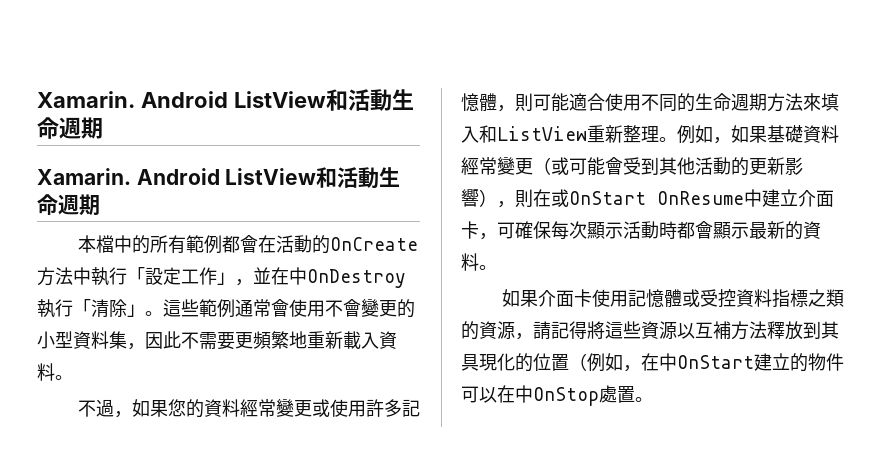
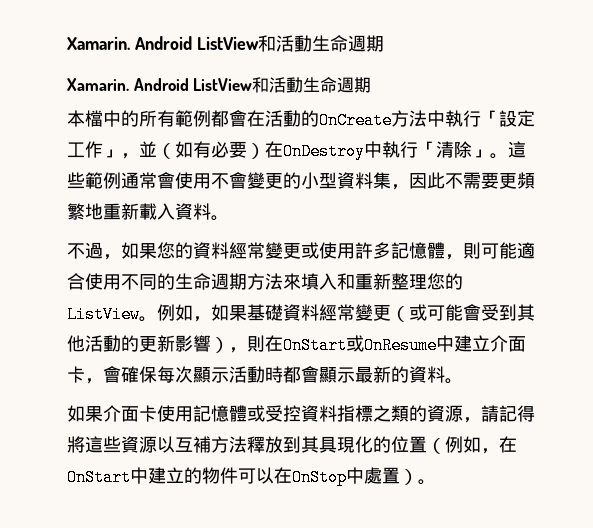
[271,267,406,288] 在中OnDestroy -> [157,141,382,160] （如有必要）在OnDestroy中
[497,126,587,141] ListView -> (355, 281) none
(659, 134) none -> [427,273,463,290] [67,306,140,323] 您的ListView
[551,189,646,207] 或OnStart -> [283,335,364,354] OnStart或
[497,222,515,239] 可 -> [103,366,121,383] 會
[659,353,754,371] 中OnStart -> [67,467,148,486] OnStart中
[515,385,635,406] 中OnStop處置 -> [292,467,418,486] OnStop中處置）

